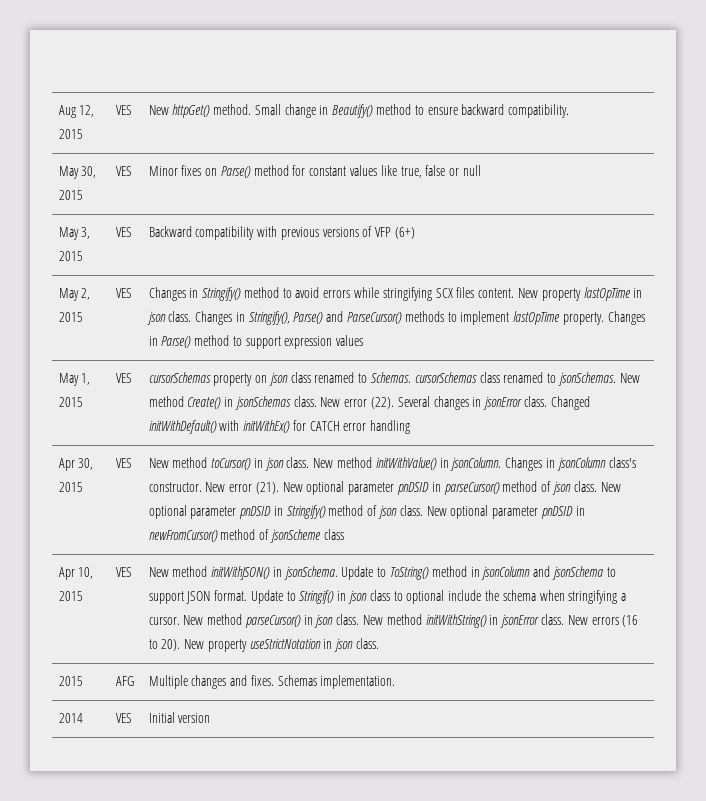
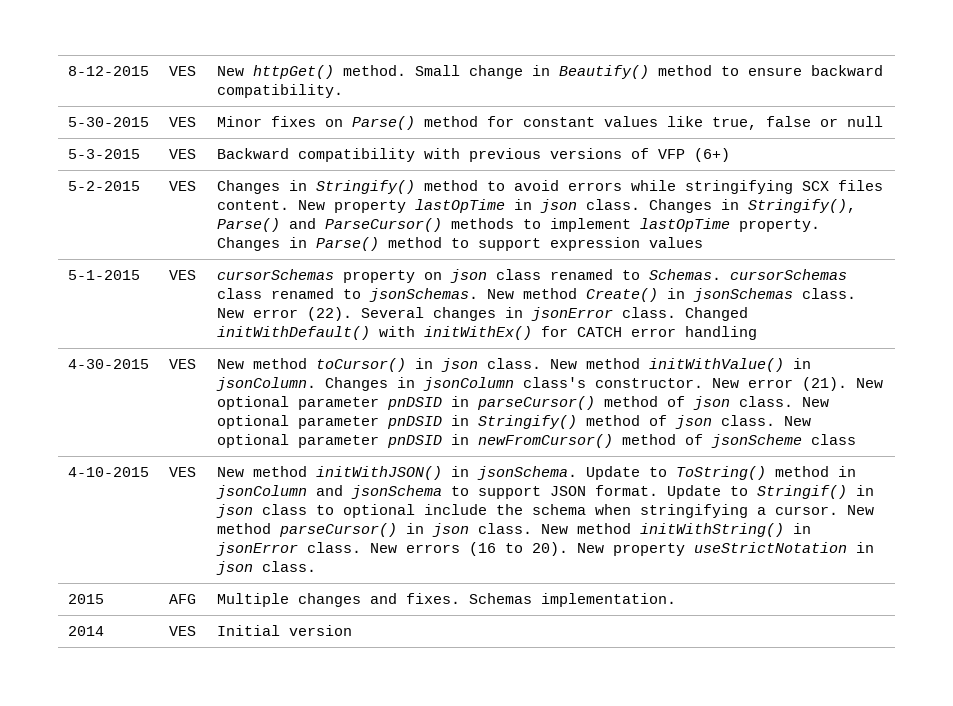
[58,105,95,118] [58,129,83,139] Aug 12, 2015 -> [67,66,149,76] 8-12-2015
[58,166,97,179] [58,190,83,200] May 30, 2015 -> [67,117,149,127] 5-30-2015
[58,227,91,240] [58,251,83,261] May 3, 2015 -> [67,149,140,159] 5-3-2015
[58,288,91,301] [58,312,83,322] May 2, 2015 -> [67,181,140,191] 5-2-2015
[58,373,91,386] [58,397,83,407] May 1, 2015 -> [67,270,140,280] 5-1-2015
[58,458,94,471] [58,482,83,492] Apr 30, 2015 -> [67,359,149,369] 4-30-2015
[58,567,94,580] [58,591,83,601] Apr 10, 2015 -> [67,467,149,477] 4-10-2015

